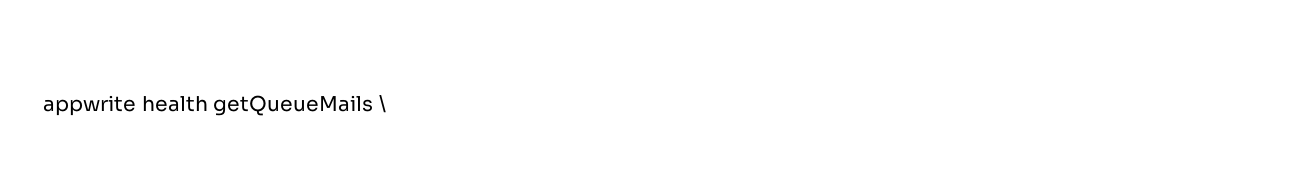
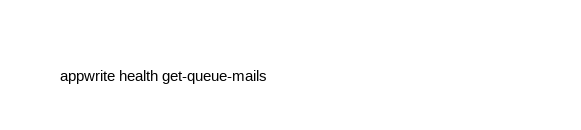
[213,95,386,116] getQueueMails \ -> [162,70,268,84] get-queue-mails

